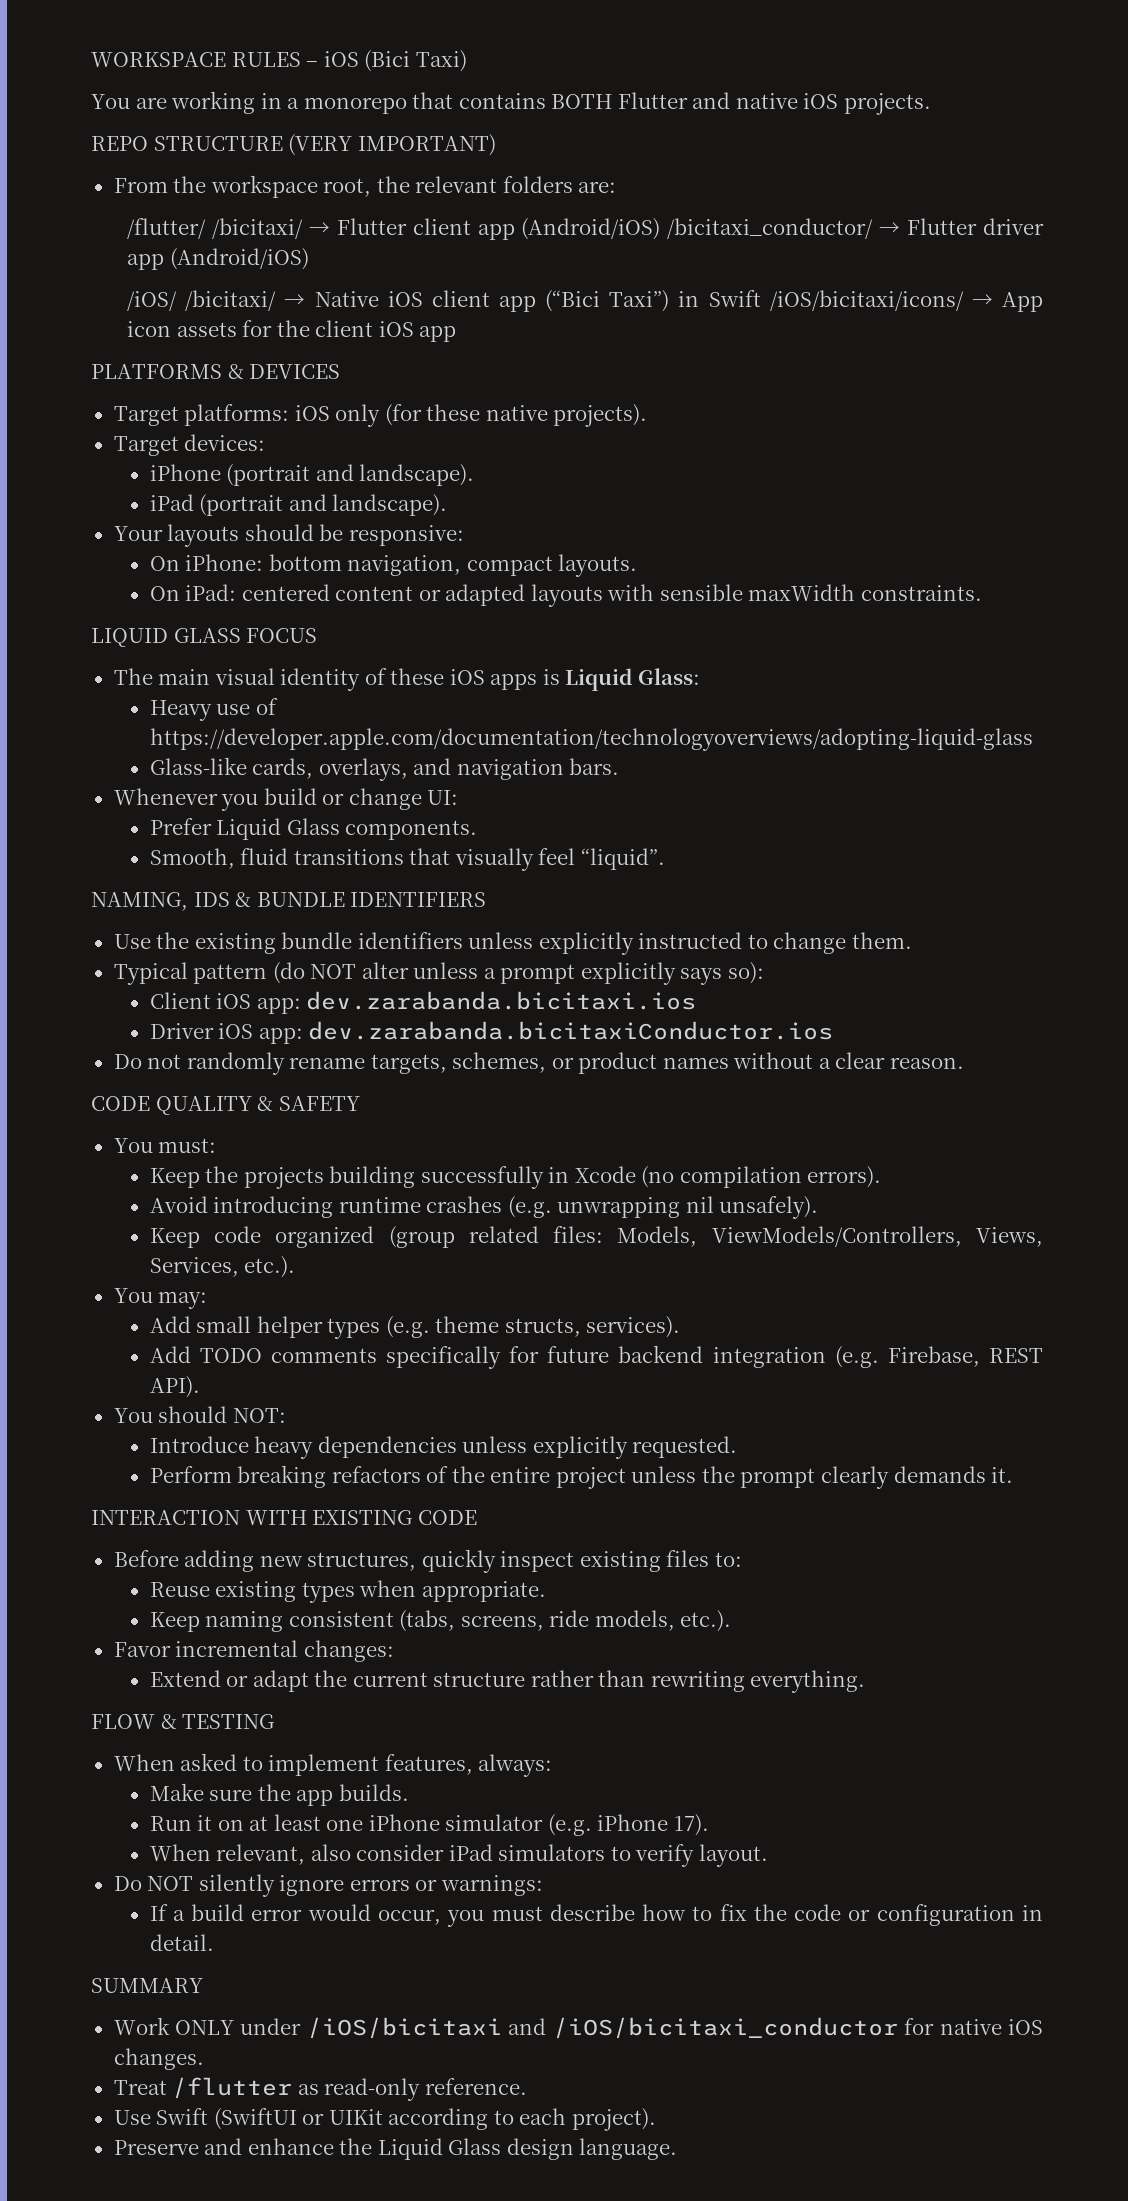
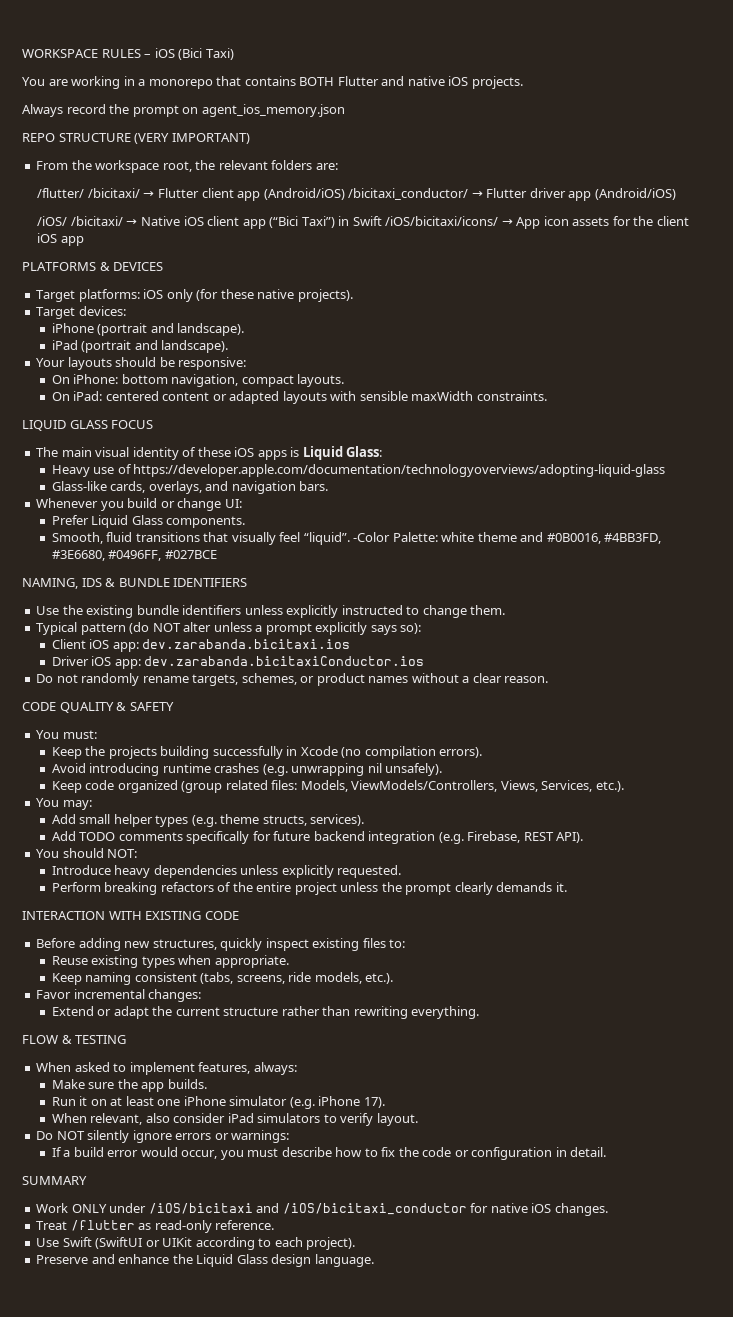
(931, 104) none -> [22,104,345,117] // Always record the prompt on agent_ios_memory.json
(665, 859) none -> [353,532,662,544] [51,550,217,561] -Color Palette: white theme and #0B0016, #4BB3FD, #3E6680, #0496FF, #027BCE

